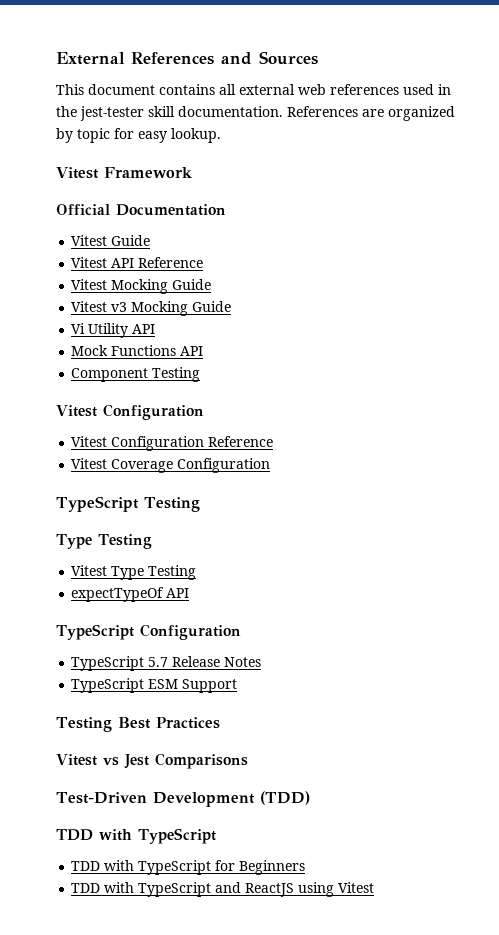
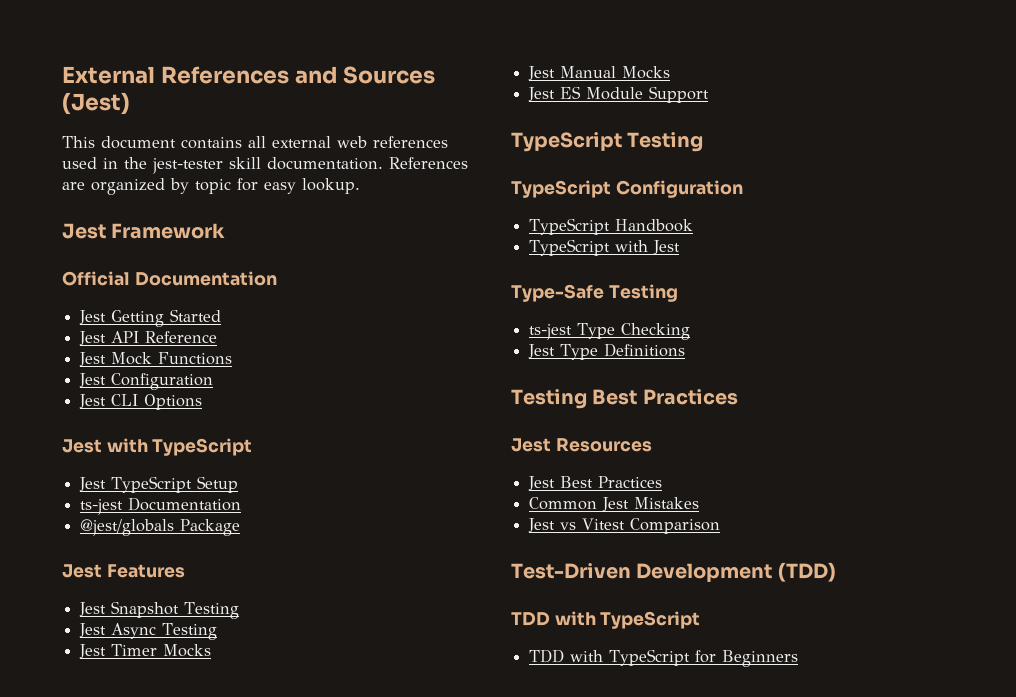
(318, 58) none -> [62,92,130,115] (Jest)
[56,167,99,179] Vitest -> [62,223,106,239] Jest
[71,235,151,246] [71,257,204,268] [71,279,212,294] [71,301,232,316] [71,323,156,338] [71,345,204,356] [71,367,201,382] [56,404,204,420] [71,436,274,451] [71,458,271,473] [56,496,200,512] [56,534,152,549] [71,565,197,580] [71,587,190,602] [56,624,241,640] [71,656,262,671] [71,678,238,693] [56,717,220,732] [56,753,248,769] Vitest Guide // Vitest API Reference // Vitest Mocking Guide // Vitest v3 Mocking Guide // Vi Utility API // Mock Functions API // Component Testing // Vitest Configuration // Vitest Configuration Reference // Vitest Coverage Configuration // TypeScript Testing // Type Testing // Vitest Type Testing // expectTypeOf API // TypeScript Configuration // TypeScript 5.7 Release Notes // TypeScript ESM Support // Testing Best Practices // Vitest vs Jest Comparisons -> [79,309,222,327] [79,331,218,346] [79,352,233,367] [79,373,214,390] [79,394,203,410] [62,438,253,456] [79,476,239,493] [80,497,242,515] [80,519,241,536] [62,564,185,578] [79,601,240,619] [79,623,218,640] [79,644,212,659] [528,66,671,81] [528,86,710,103] [511,132,704,152] [511,180,743,198] [529,218,694,235] [529,239,681,256] [511,284,678,302] [529,323,691,340] [528,343,686,360] [511,389,738,409] [511,438,652,452] [528,476,663,491] [529,497,700,512] [528,518,721,534] Jest Getting Started // Jest API Reference // Jest Mock Functions // Jest Configuration // Jest CLI Options // Jest with TypeScript // Jest TypeScript Setup // ts-jest Documentation // @jest/globals Package // Jest Features // Jest Snapshot Testing // Jest Async Testing // Jest Timer Mocks // Jest Manual Mocks // Jest ES Module Support // TypeScript Testing // TypeScript Configuration // TypeScript Handbook // TypeScript with Jest // Type-Safe Testing // ts-jest Type Checking // Jest Type Definitions // Testing Best Practices // Jest Resources // Jest Best Practices // Common Jest Mistakes // Jest vs Vitest Comparison
[71,882,375,897] // TDD with TypeScript and ReactJS using Vitest -> (799, 658) none

